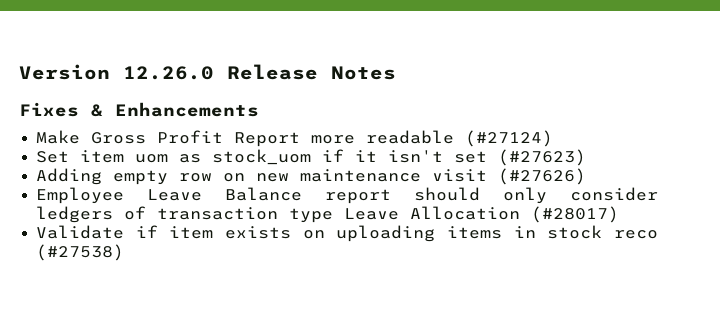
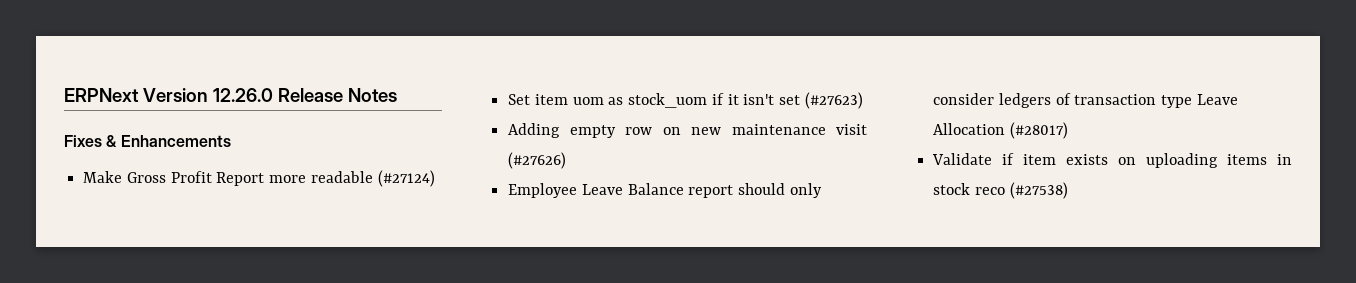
(19, 72) none -> [64,88,139,102] ERPNext

